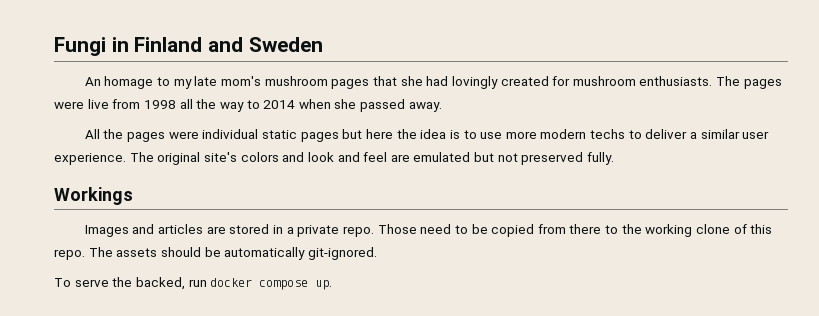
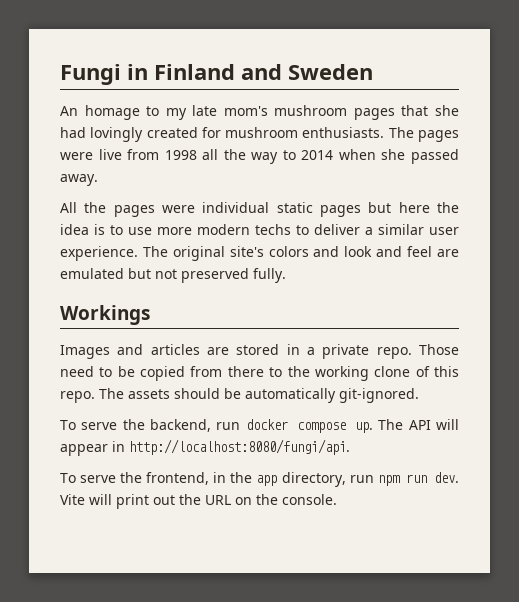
[135,277,185,290] backed, -> [149,419,211,432] backend,
(333, 285) none -> [378,419,459,430] [60,439,350,456] [60,472,459,487] [60,494,337,509] The API will appear in http://localhost:8080/fungi/api. // To serve the frontend, in the app directory, run npm run dev. Vite will print out the URL on the console.

